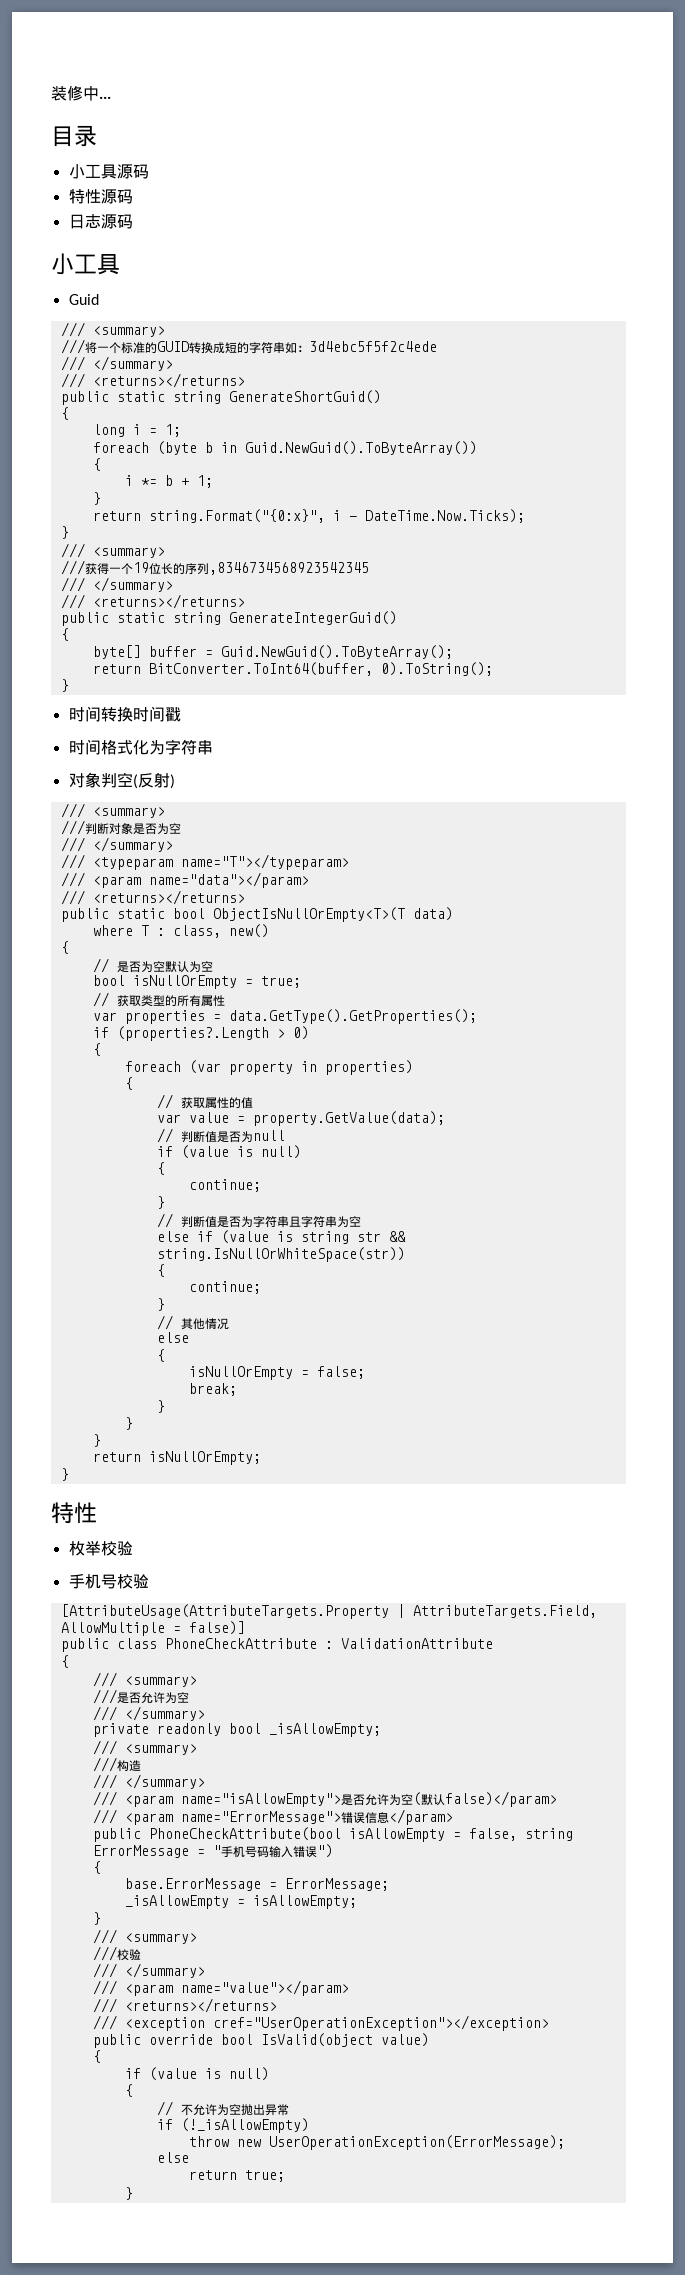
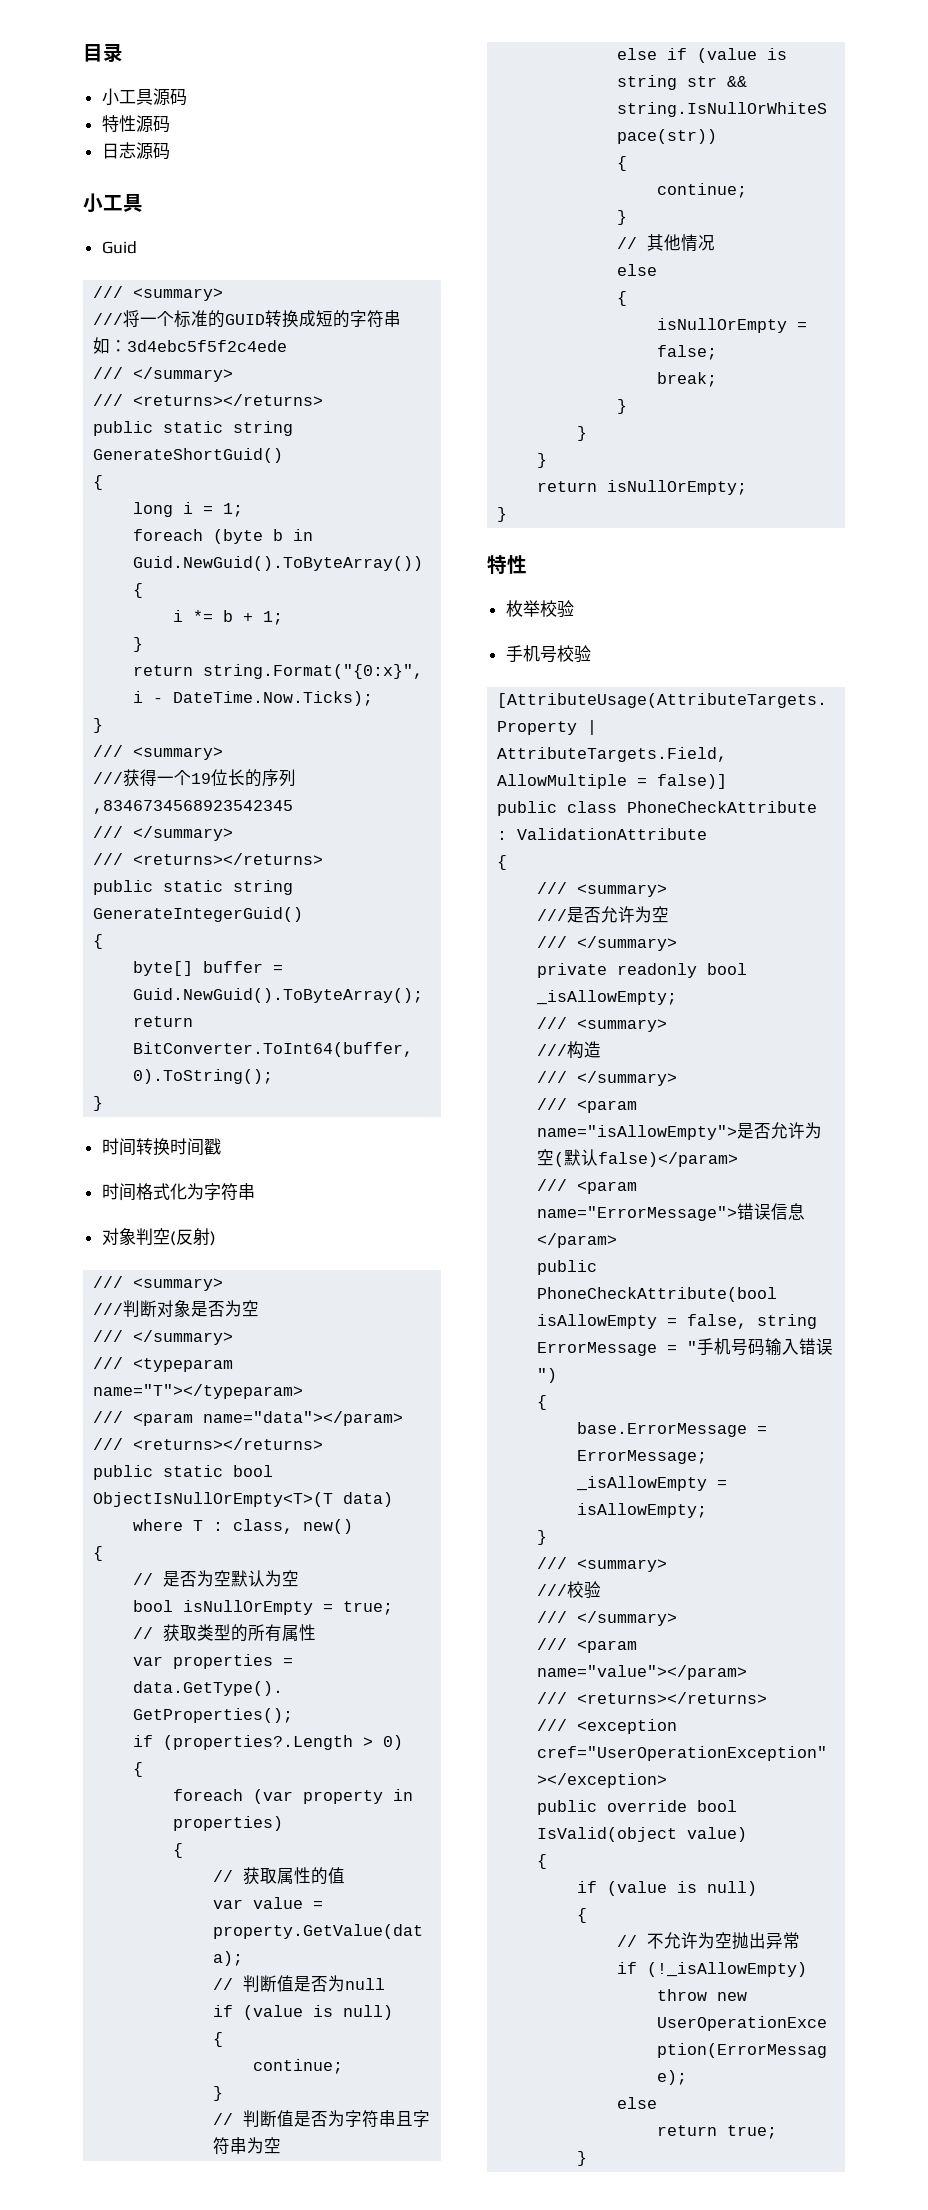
[51,85,111,101] 装修中... // -> (83, 53) none

